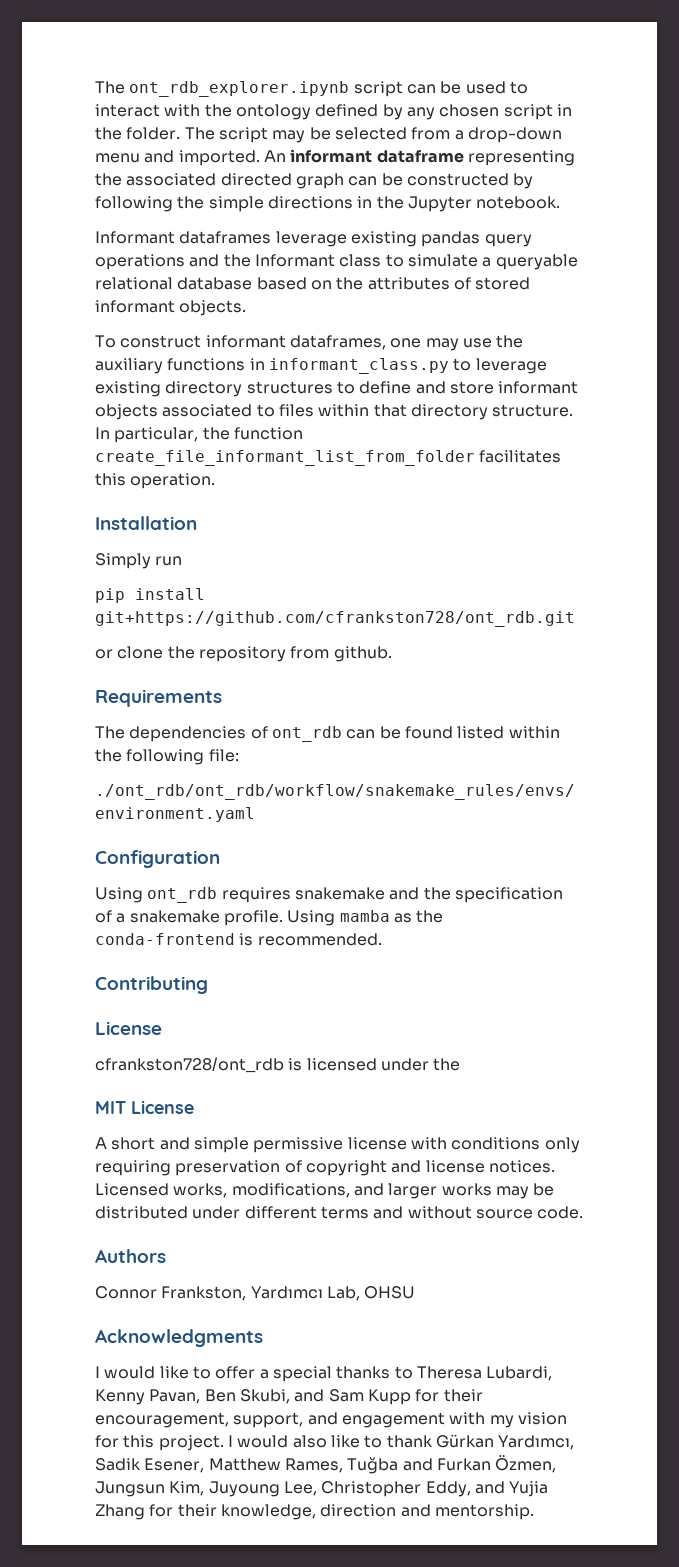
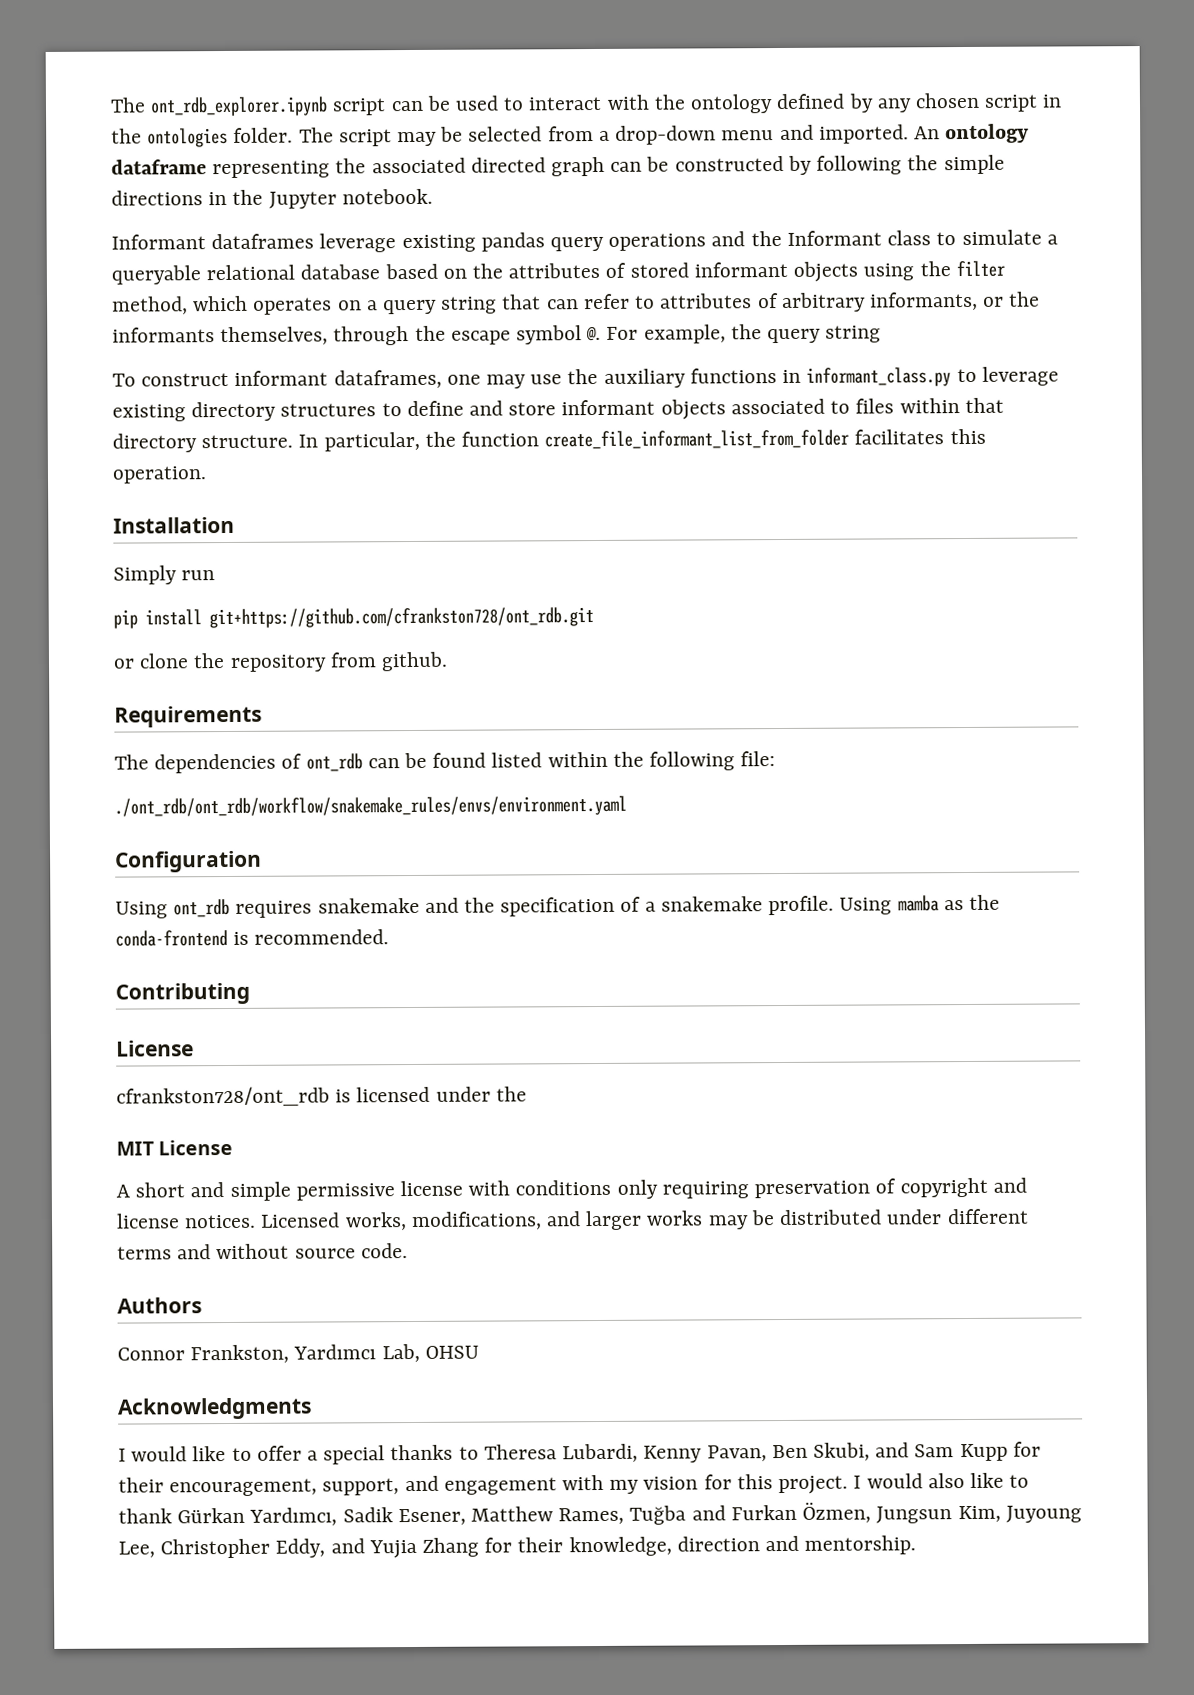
(122, 133) none -> [147,127,229,148] ontologies
[290,149,373,163] informant -> [945,123,1030,144] ontology
[179,300,247,316] objects. -> [793,260,1005,282] [112,291,1041,315] [112,324,882,346] objects using the filter method, which operates on a query string that can refer to attributes of arbitrary informants, or the informants themselves, through the escape symbol @. For example, the query string

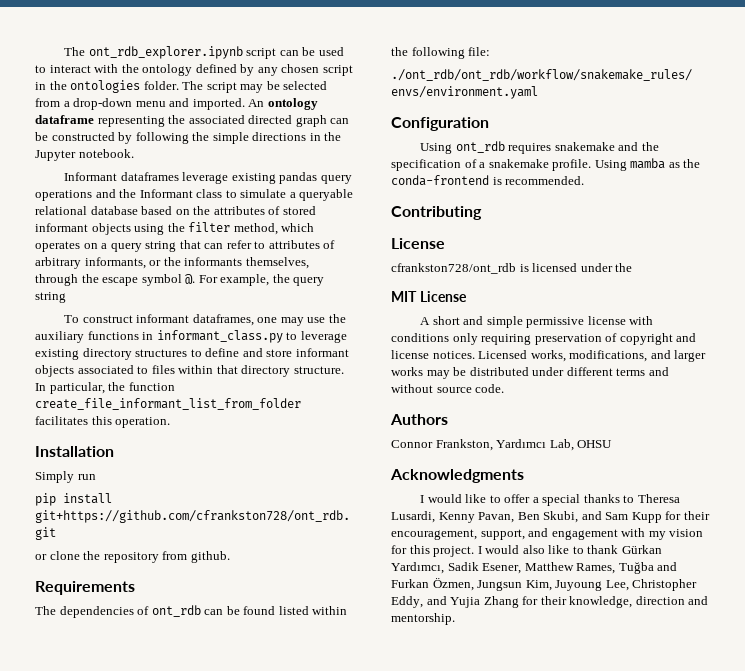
[562,1443,639,1463] Lubardi, -> [391,511,435,523] Lusardi,

